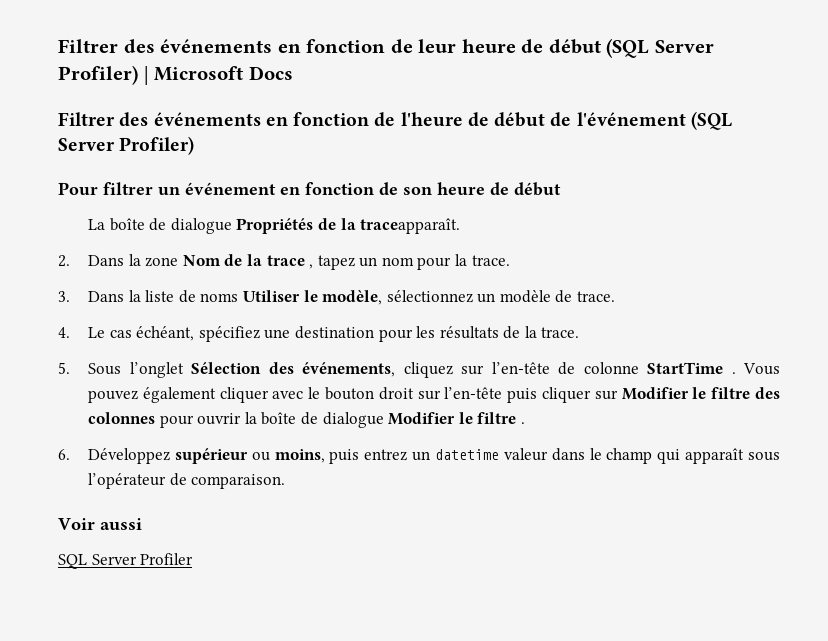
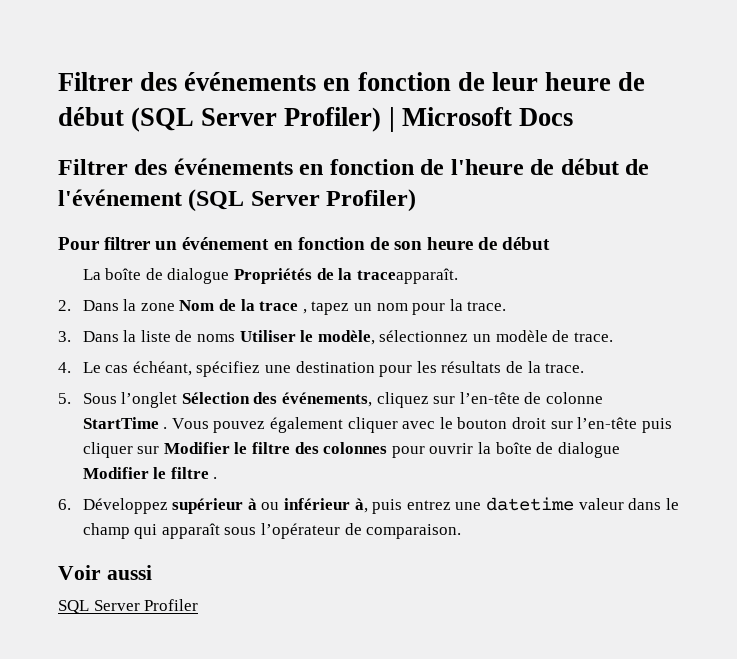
[251,449,325,463] ou moins, -> [247,498,368,513] à ou inférieur à,
[412,451,431,461] un -> [455,502,482,510] une

